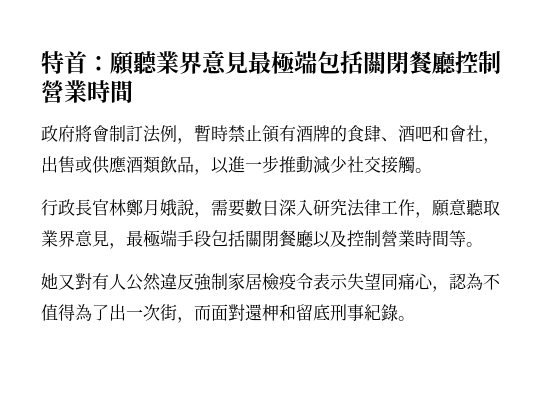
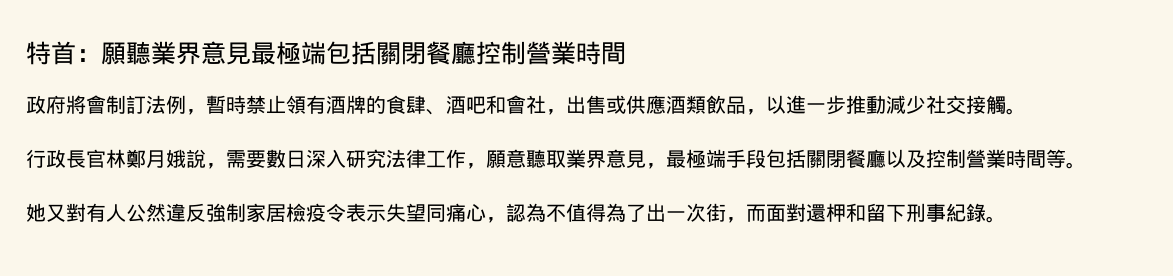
[313,304,330,321] 底 -> [886,204,906,222] 下

